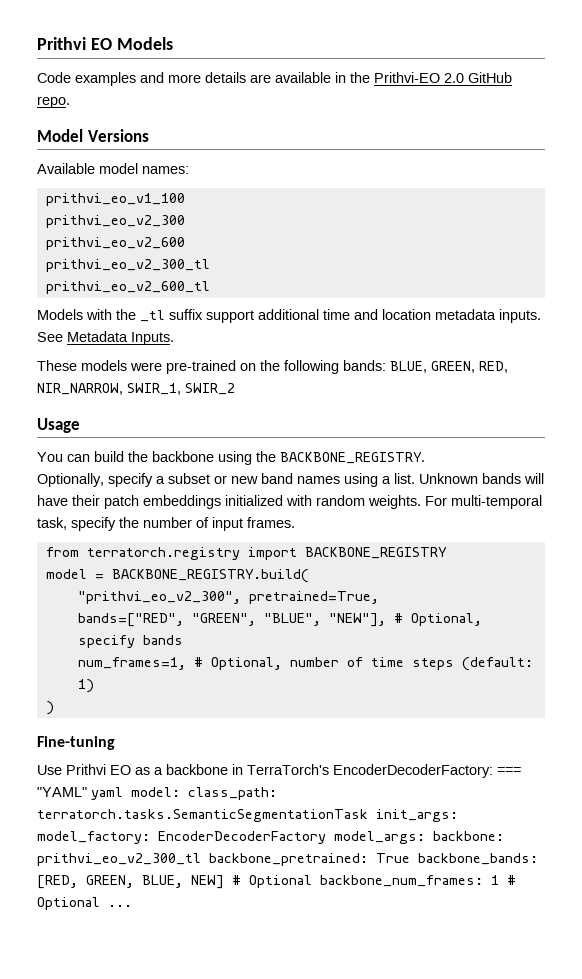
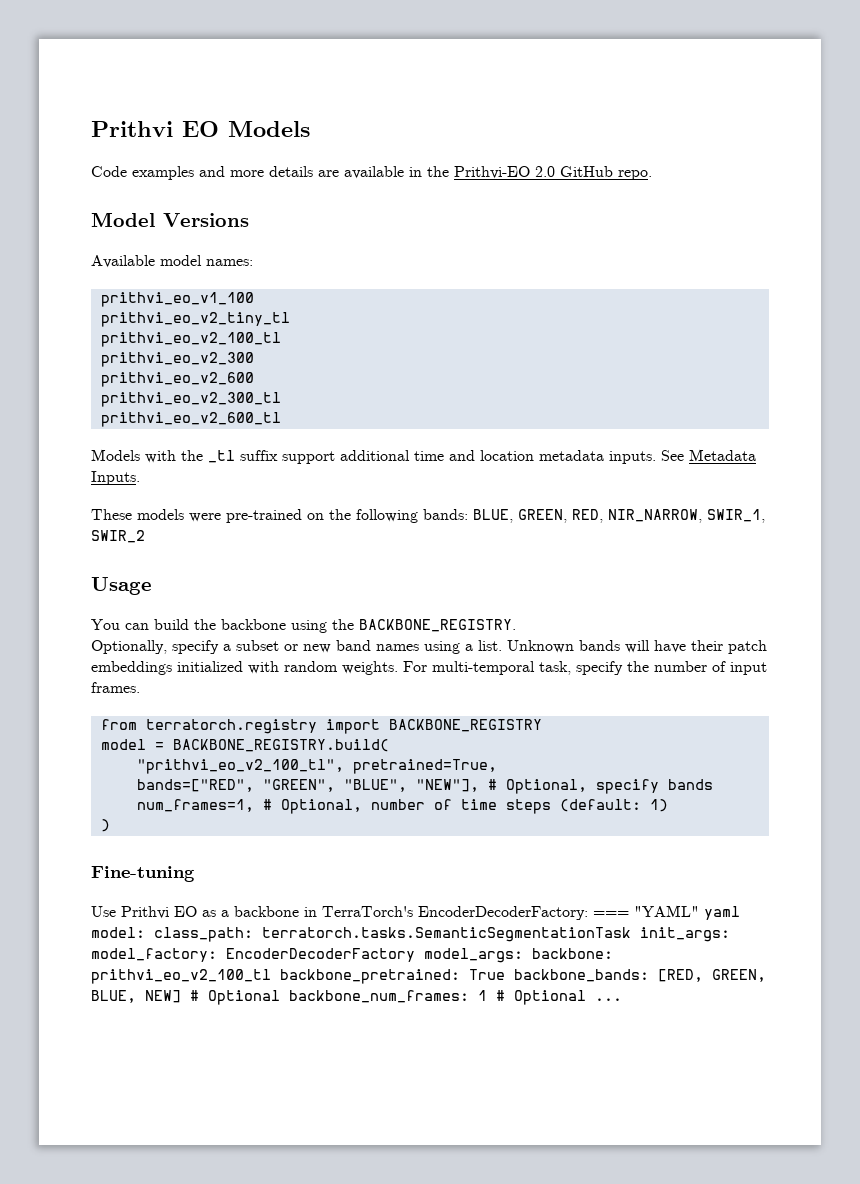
(185, 199) none -> [100,312,290,327] [100,332,281,347] // prithvi_eo_v2_tiny_tl // prithvi_eo_v2_100_tl
[77,591,241,604] "prithvi_eo_v2_300", -> [136,759,344,774] "prithvi_eo_v2_100_tl",
[37,853,201,866] prithvi_eo_v2_300_tl -> [91,969,271,984] prithvi_eo_v2_100_tl

